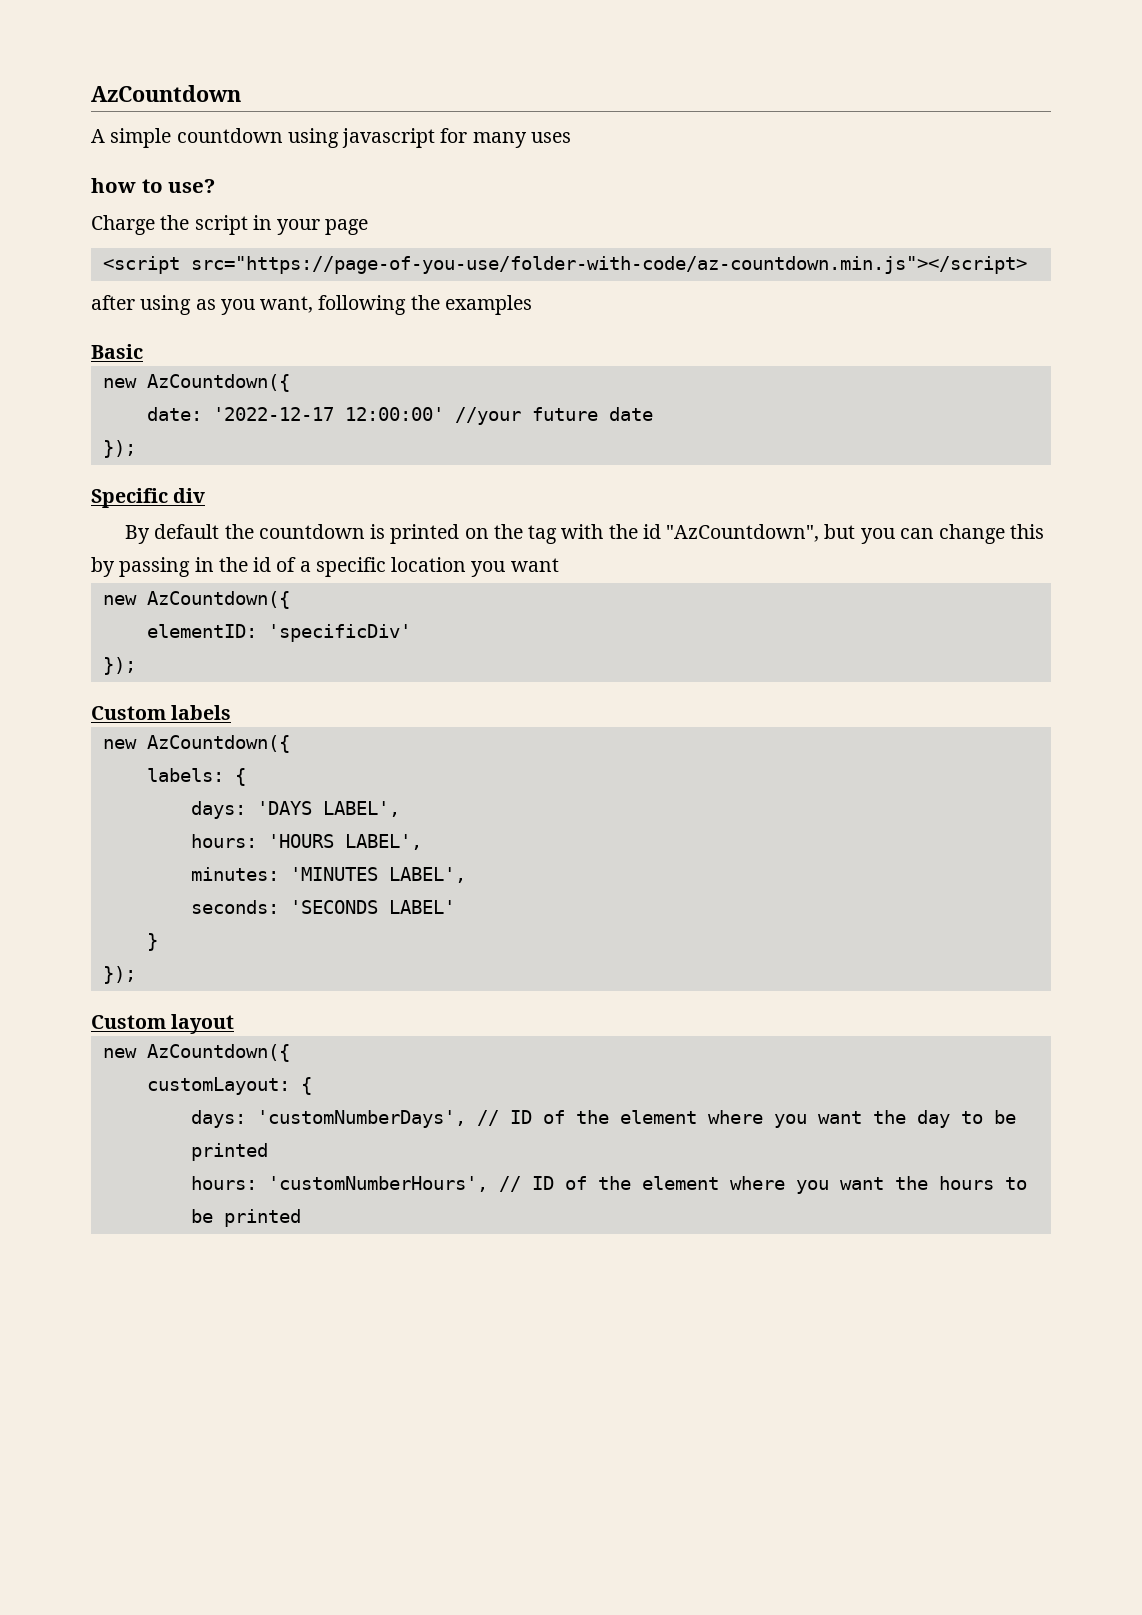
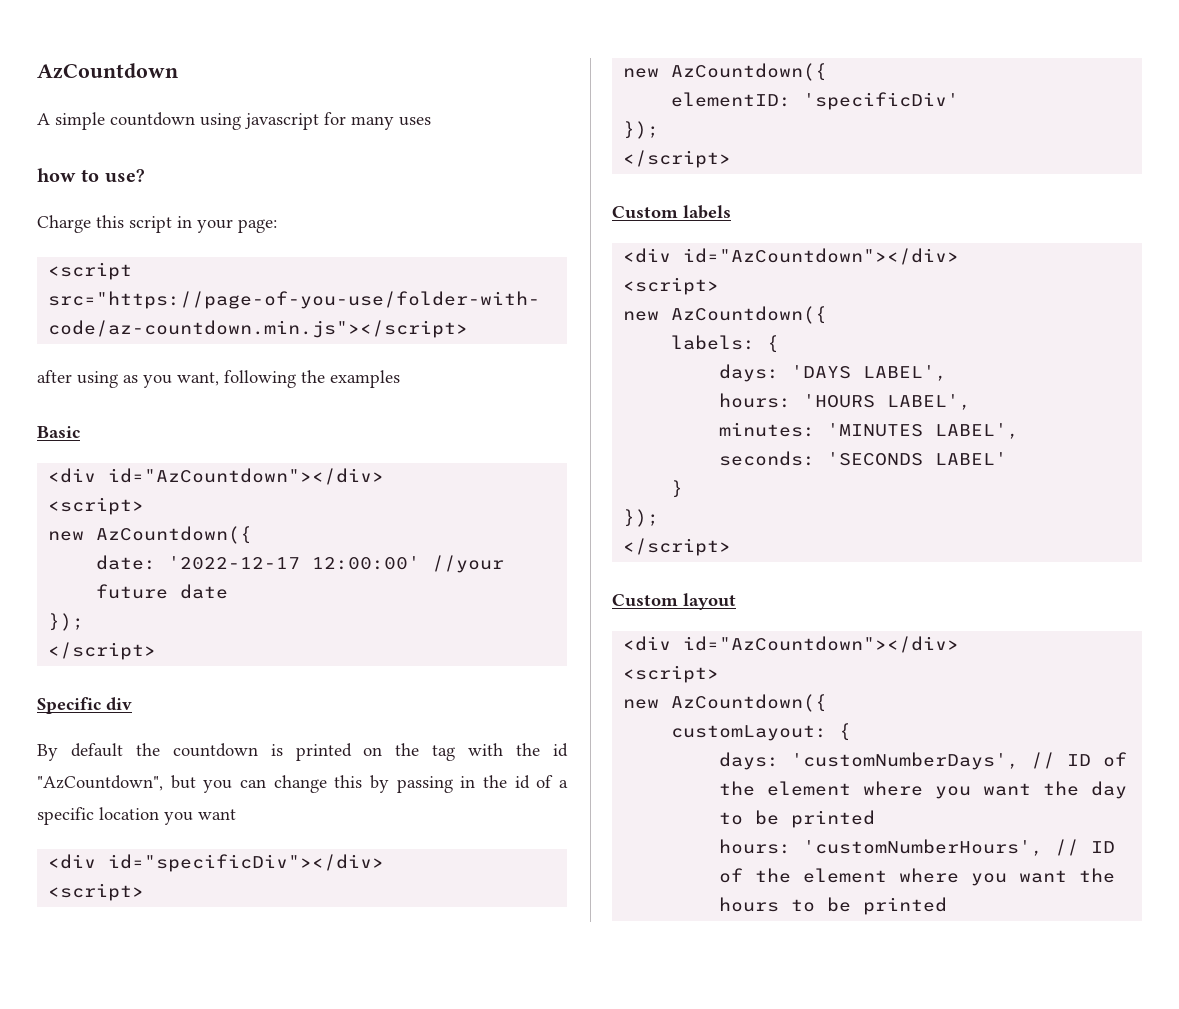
[160,215,190,230] the -> [96,215,124,228] this
[325,219,369,235] page -> [238,219,277,233] page:
(143, 351) none -> [48,468,385,485] [48,497,145,515] // <div id="AzCountdown"></div> // <script>
(136, 449) none -> [48,642,157,660] // </script>
(559, 565) none -> [48,854,385,872] [48,883,145,901] // <div id="specificDiv"></div> // <script>
(136, 666) none -> [623,150,732,168] // </script>
(232, 712) none -> [623,248,960,265] [623,277,720,295] // <div id="AzCountdown"></div> // <script>
(136, 975) none -> [623,538,732,556] // </script>
(235, 1024) none -> [623,636,960,653] [623,665,720,683] // <div id="AzCountdown"></div> // <script>

